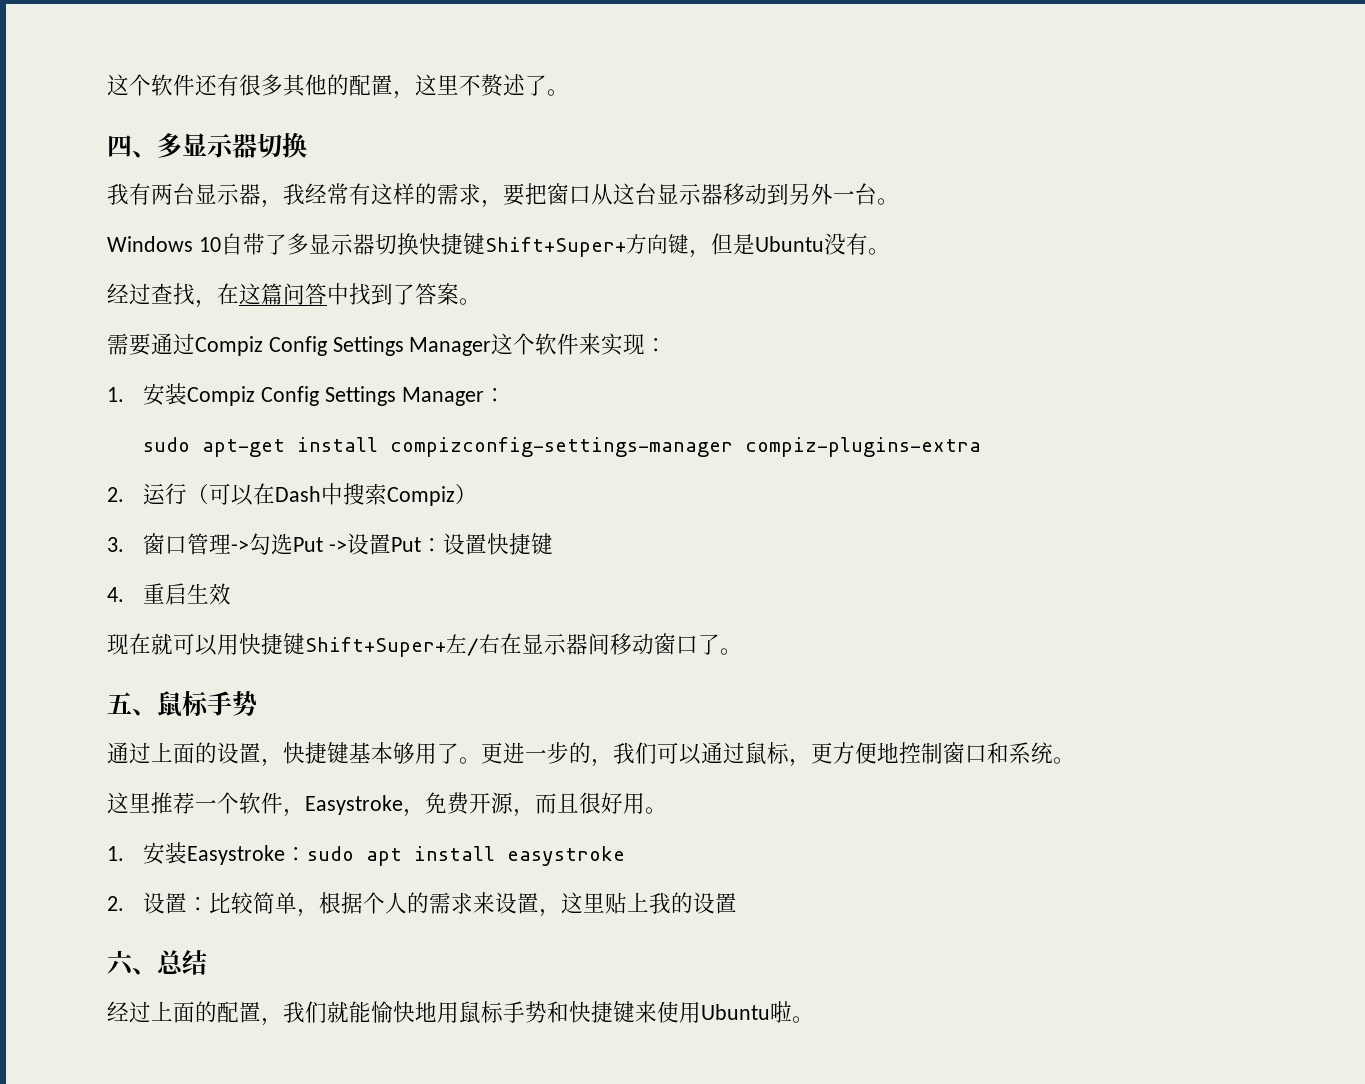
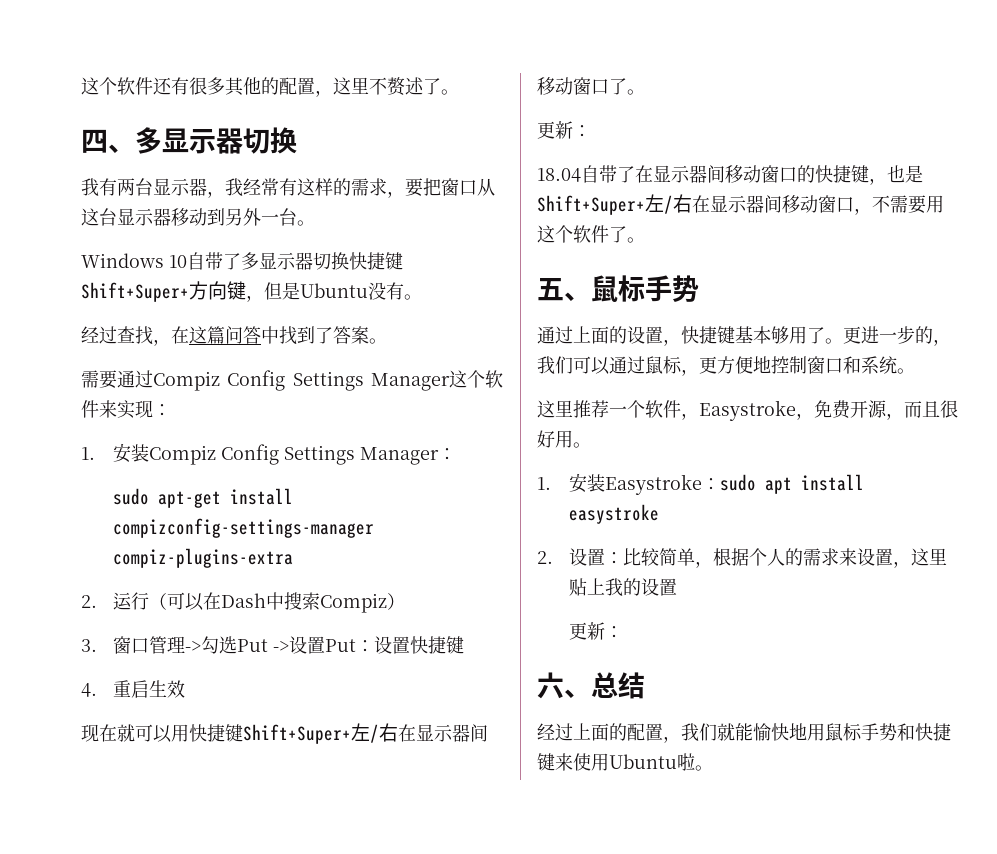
(742, 651) none -> [537,121,591,139] [537,165,923,185] [537,194,944,215] [537,225,645,243] // 更新： // 18.04自带了在显示器间移动窗口的快捷键，也是Shift+Super+左/右在显示器间移动窗口，不需要用这个软件了。
(738, 903) none -> [568,622,623,640] // 更新：

